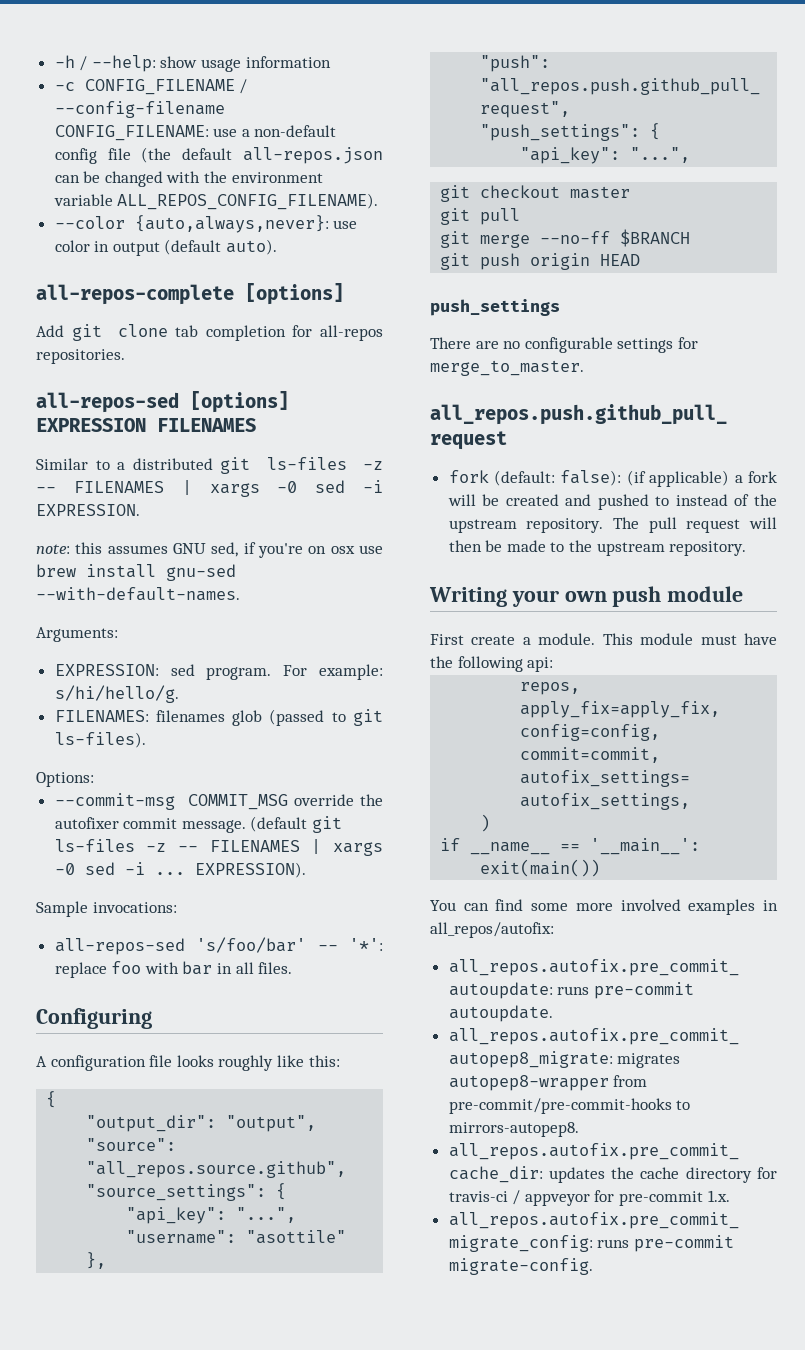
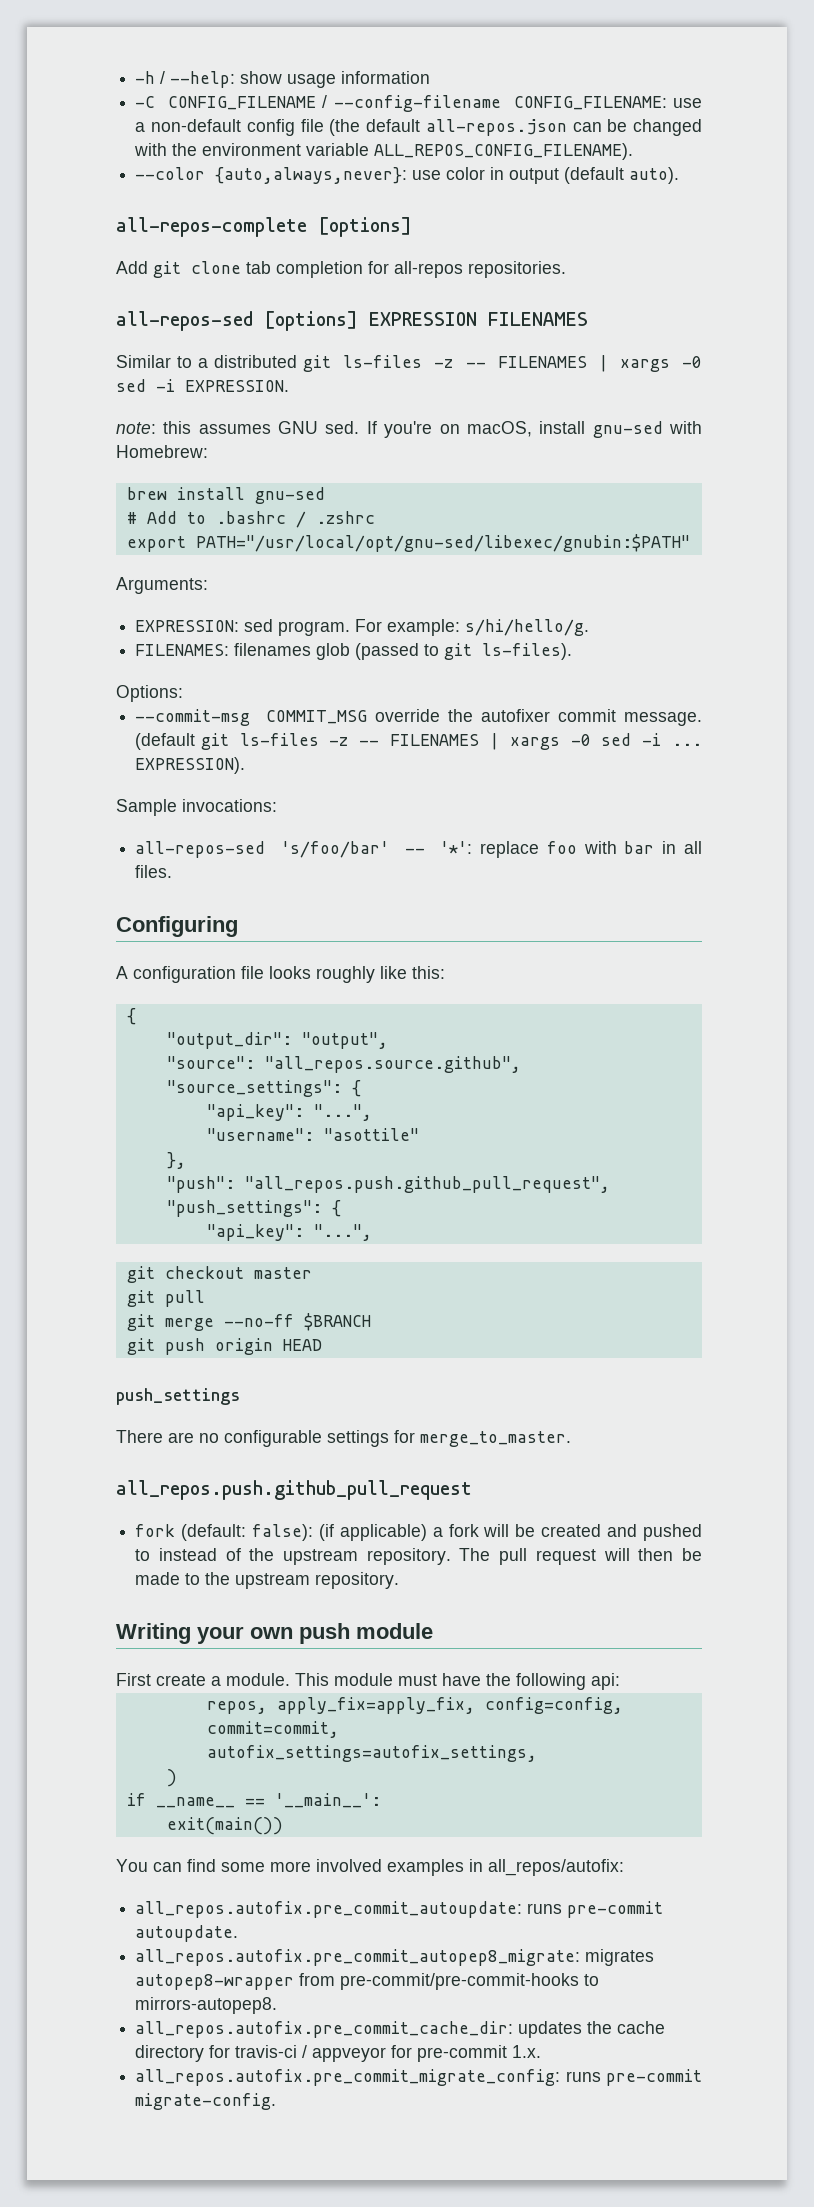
[54,82,75,91] -c -> [135,96,156,108] -C
[211,542,383,558] [36,564,236,581] [36,587,240,601] sed, if you're on osx use brew install gnu-sed --with-default-names. -> [325,421,703,438] [116,445,208,458] [126,487,325,504] [126,511,375,528] [126,534,690,552] sed. If you're on macOS, install gnu-sed with Homebrew: // brew install gnu-sed // # Add to .bashrc / .zshrc // export PATH="/usr/local/opt/gnu-sed/libexec/gnubin:$PATH"

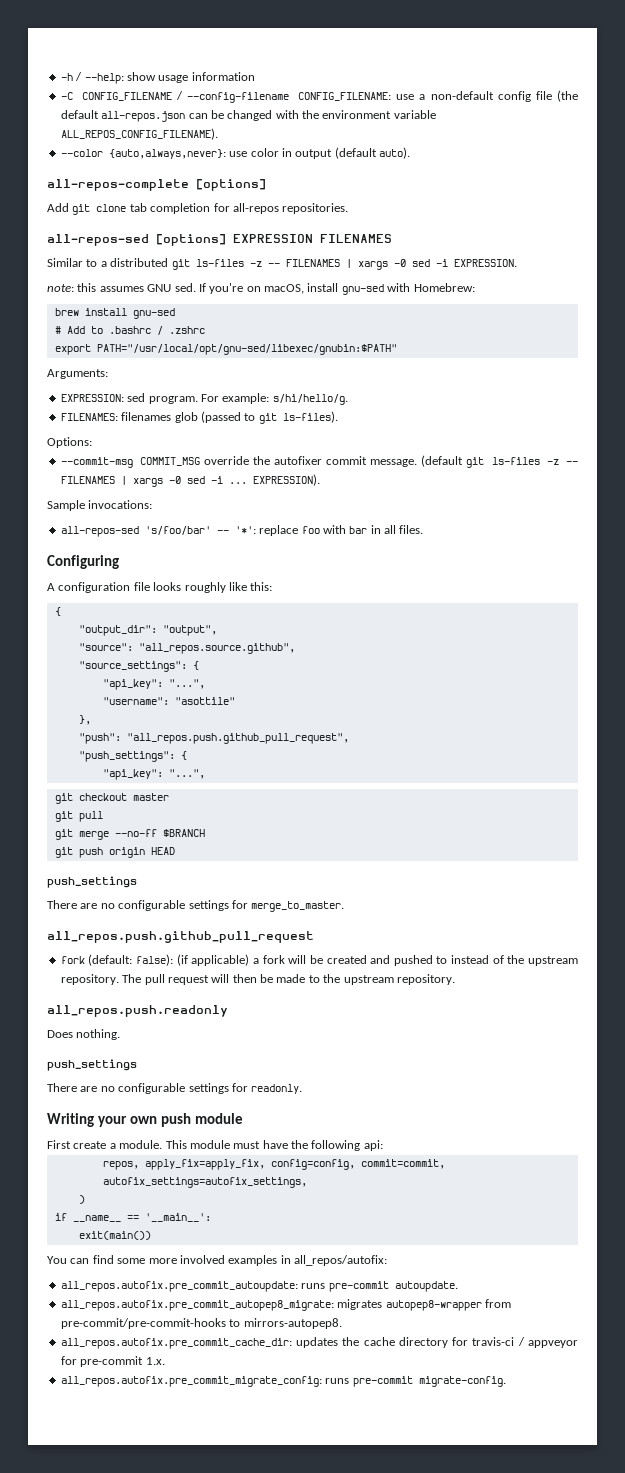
(400, 1580) none -> [47,1005,228,1017] [47,1029,121,1040] [47,1059,137,1071] [47,1083,303,1094] // all_repos.push.readonly // Does nothing. // push_settings // There are no configurable settings for readonly.

